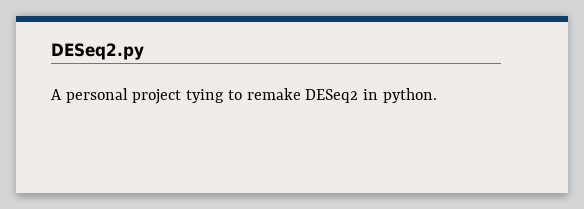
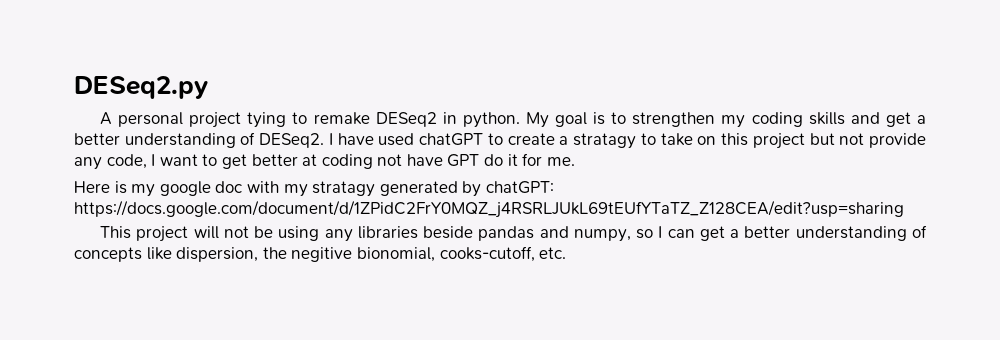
(437, 95) none -> [525,112,926,128] [74,132,926,149] [74,153,575,170] [74,181,554,197] [74,200,904,218] [99,225,928,242] [74,246,567,262] My goal is to strengthen my coding skills and get a better understanding of DESeq2. I have used chatGPT to create a stratagy to take on this project but not provide any code, I want to get better at coding not have GPT do it for me. // Here is my google doc with my stratagy generated by chatGPT: https://docs.google.com/document/d/1ZPidC2FrY0MQZ_j4RSRLJUkL69tEUfYTaTZ_Z128CEA/edit?usp=sharing // This project will not be using any libraries beside pandas and numpy, so I can get a better understanding of concepts like dispersion, the negitive bionomial, cooks-cutoff, etc.

